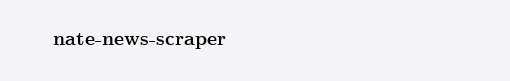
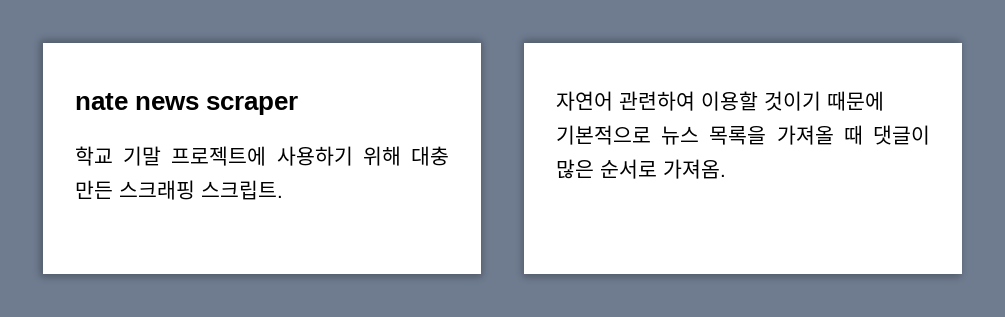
[53,33,226,49] nate-news-scraper -> [75,93,299,115] [75,146,449,166] [75,180,283,200] [556,91,884,111] [556,125,930,145] [556,159,726,179] nate news scraper // 학교 기말 프로젝트에 사용하기 위해 대충 만든 스크래핑 스크립트. // 자연어 관련하여 이용할 것이기 때문에 기본적으로 뉴스 목록을 가져올 때 댓글이 많은 순서로 가져옴.

